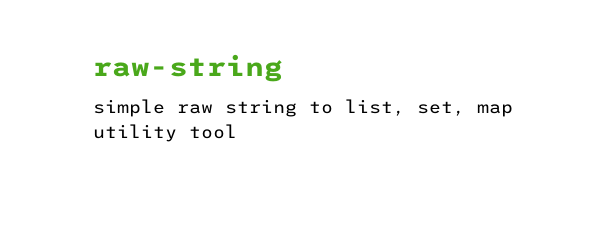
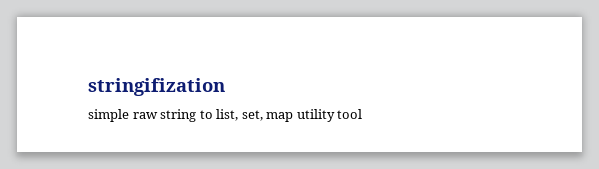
[93,54,283,82] raw-string -> [88,78,225,96] stringifization

